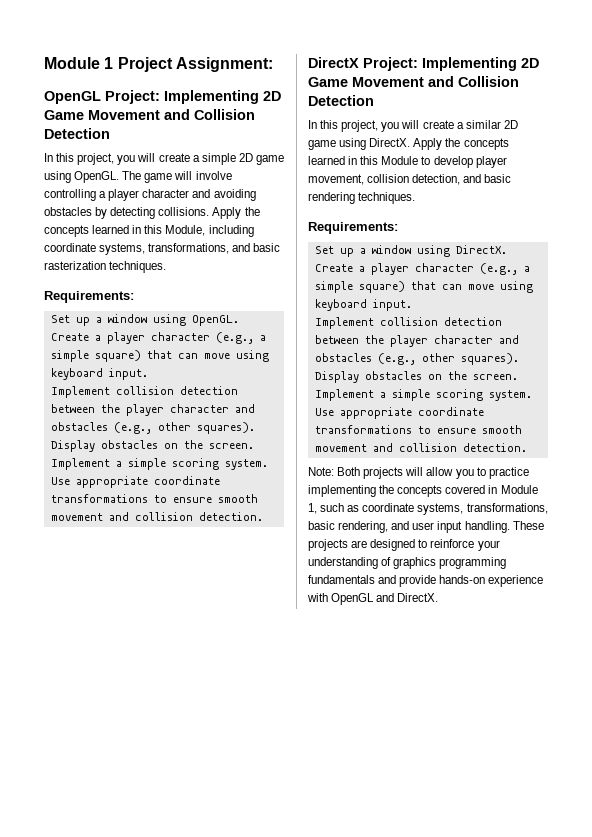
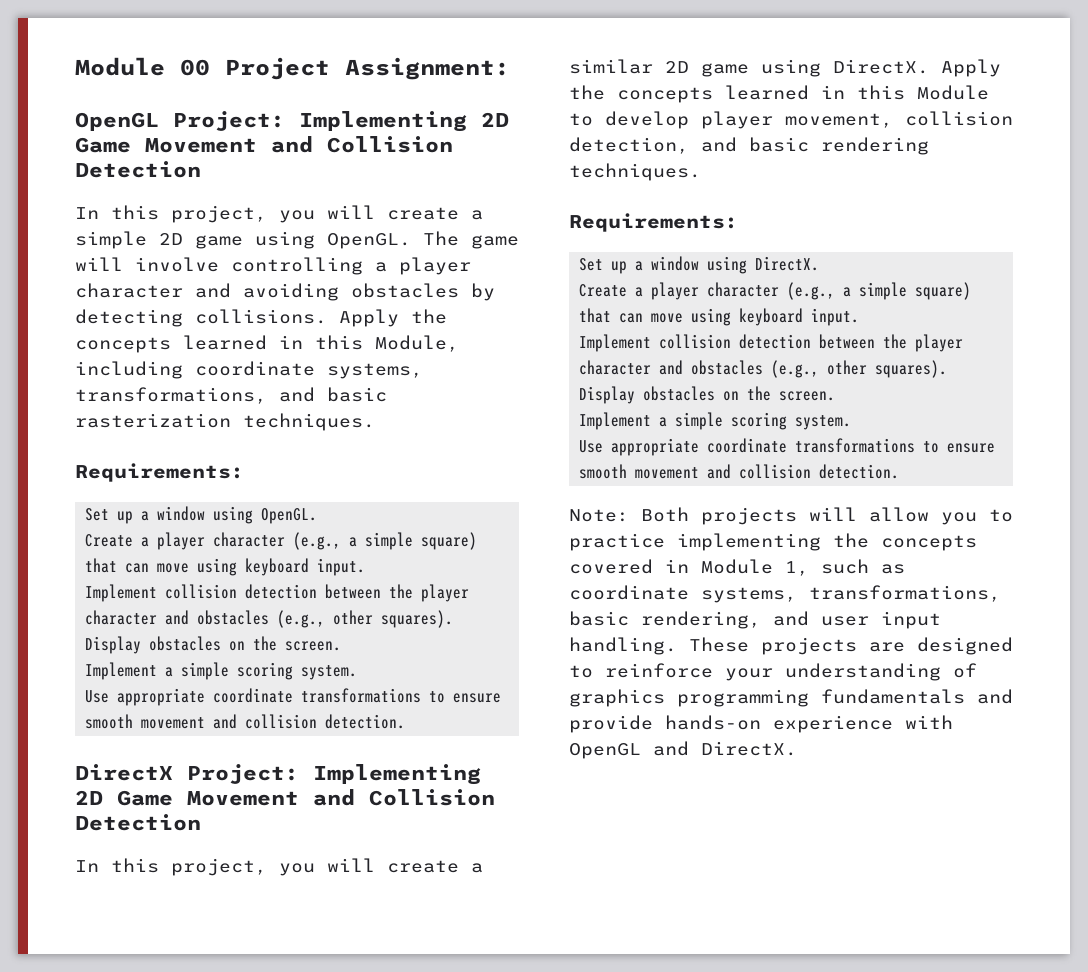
[44,57,114,69] Module 1 -> [75,57,210,76] Module 00

